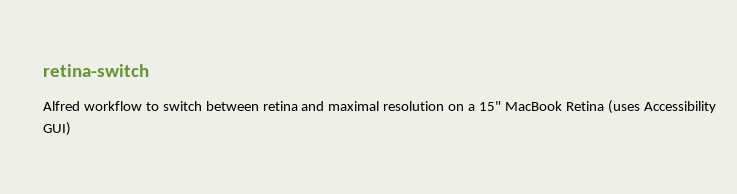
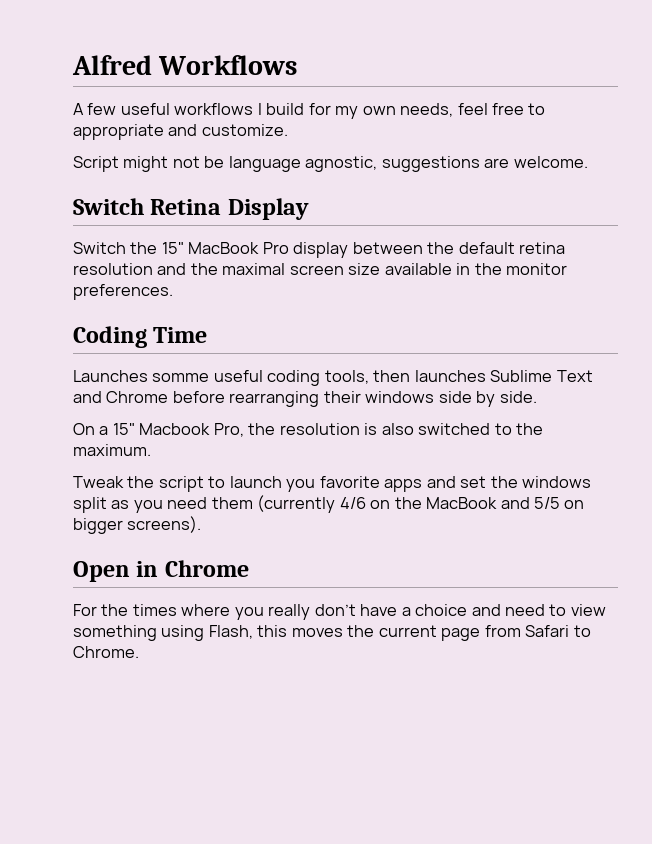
[43,64,149,77] [43,100,716,114] [43,122,71,136] retina-switch // Alfred workflow to switch between retina and maximal resolution on a 15" MacBook Retina (uses Accessibility GUI) -> [72,55,298,75] [73,103,546,119] [73,124,288,140] [73,156,588,172] [73,198,309,220] [73,242,566,258] [73,263,568,275] [73,284,173,300] [73,326,208,348] [73,370,593,386] [73,391,537,407] [73,423,544,437] [73,444,151,456] [73,476,592,492] [73,495,585,513] [73,516,202,534] [73,560,249,582] [73,604,606,620] [73,625,591,641] [73,646,139,658] Alfred Workflows // A few useful workflows I build for my own needs, feel free to appropriate and customize. // Script might not be language agnostic, suggestions are welcome. // Switch Retina Display // Switch the 15" MacBook Pro display between the default retina resolution and the maximal screen size available in the monitor preferences. // Coding Time // Launches somme useful coding tools, then launches Sublime Text and Chrome before rearranging their windows side by side. // On a 15" Macbook Pro, the resolution is also switched to the maximum. // Tweak the script to launch you favorite apps and set the windows split as you need them (currently 4/6 on the MacBook and 5/5 on bigger screens). // Open in Chrome // For the times where you really don’t have a choice and need to view something using Flash, this moves the current page from Safari to Chrome.

